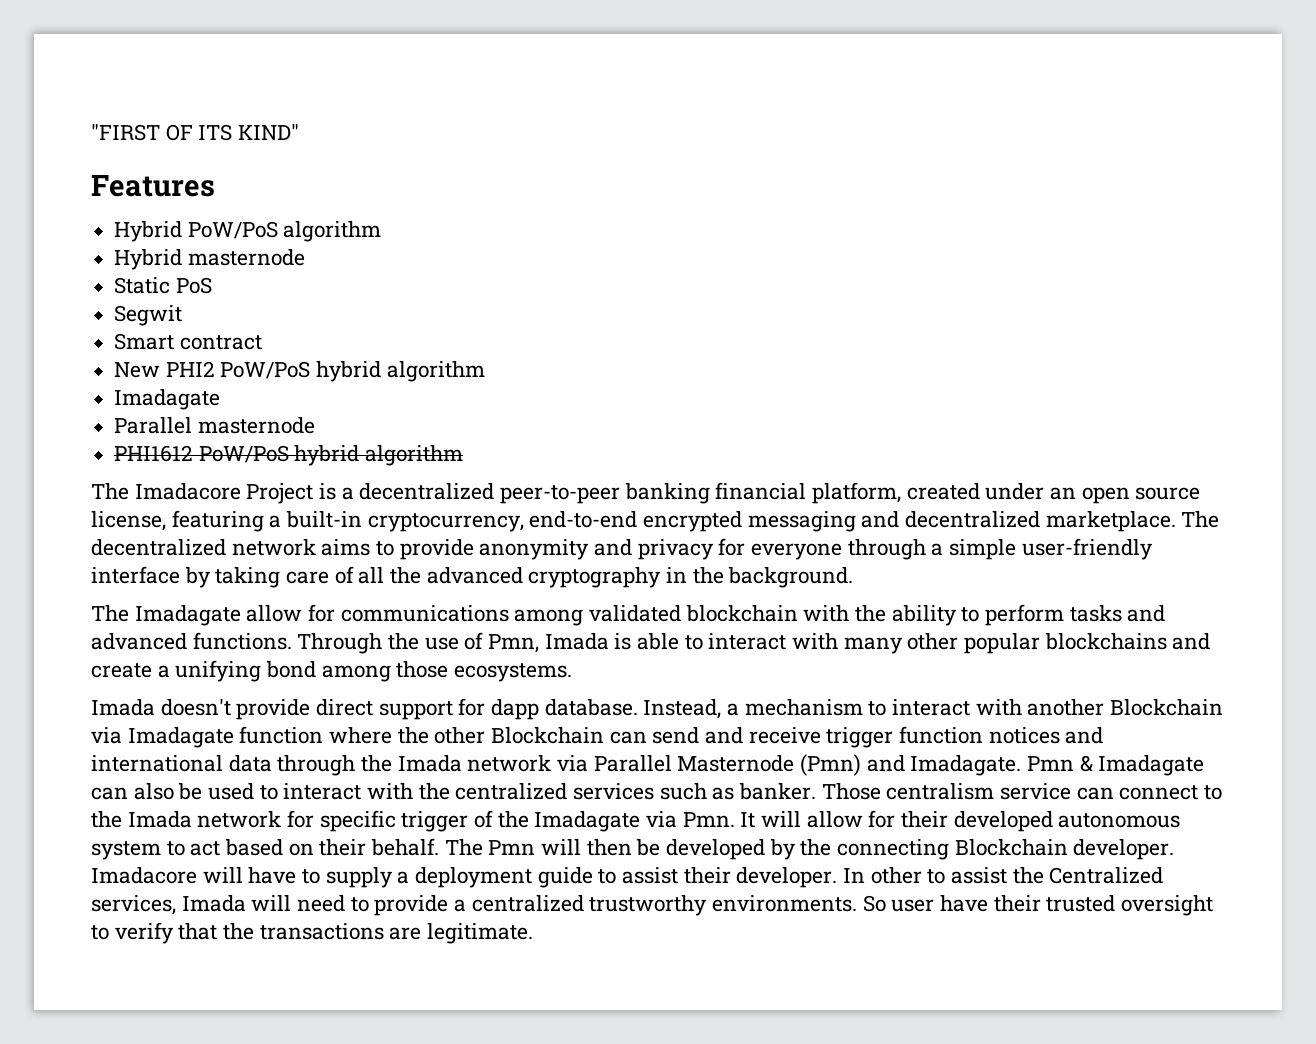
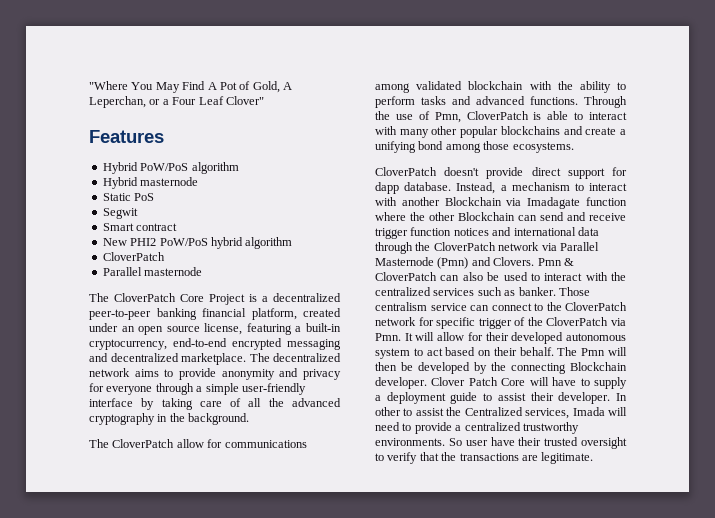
[91,124,300,141] "FIRST OF ITS KIND" -> [89,81,292,93] [89,96,264,108] "Where You May Find A Pot of Gold, A Leperchan, or a Four Leaf Clover"
[114,389,221,410] Imadagate -> [102,252,165,261] CloverPatch
[114,445,464,466] [91,483,241,500] // PHI1612 PoW/PoS hybrid algorithm // The Imadacore -> [89,293,204,302] // The CloverPatch Core
[134,605,241,626] Imadagate -> [112,439,175,448] CloverPatch
[544,633,609,650] Imada -> [466,111,529,120] CloverPatch
[91,699,155,716] Imada -> [375,167,437,176] CloverPatch
[397,755,462,772] Imada -> [433,242,496,251] CloverPatch
[910,755,1022,776] Imadagate. -> [493,257,535,266] Clovers.
[1098,755,1205,776] Imadagate -> [375,272,437,281] CloverPatch
[127,811,192,828] Imada -> [565,302,627,311] CloverPatch
[534,811,641,832] Imadagate -> [546,317,609,326] CloverPatch
[91,867,197,884] Imadacore -> [431,377,526,386] Clover Patch Core

